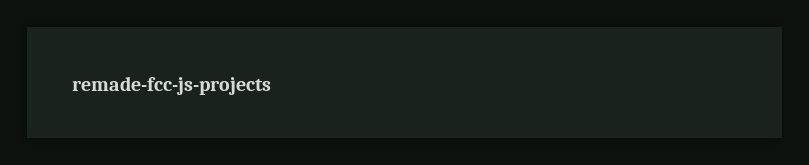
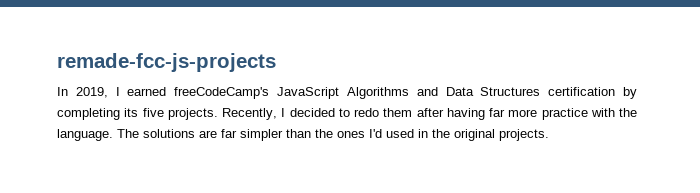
(271, 85) none -> [57,87,637,99] [57,108,637,120] [57,129,549,141] // In 2019, I earned freeCodeCamp's JavaScript Algorithms and Data Structures certification by completing its five projects. Recently, I decided to redo them after having far more practice with the language. The solutions are far simpler than the ones I'd used in the original projects.

